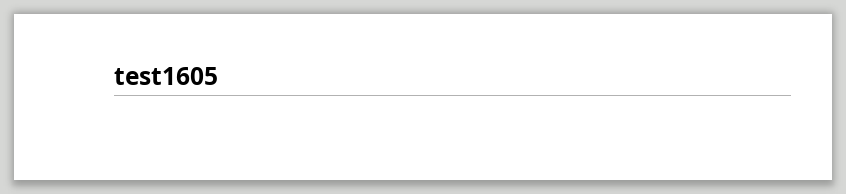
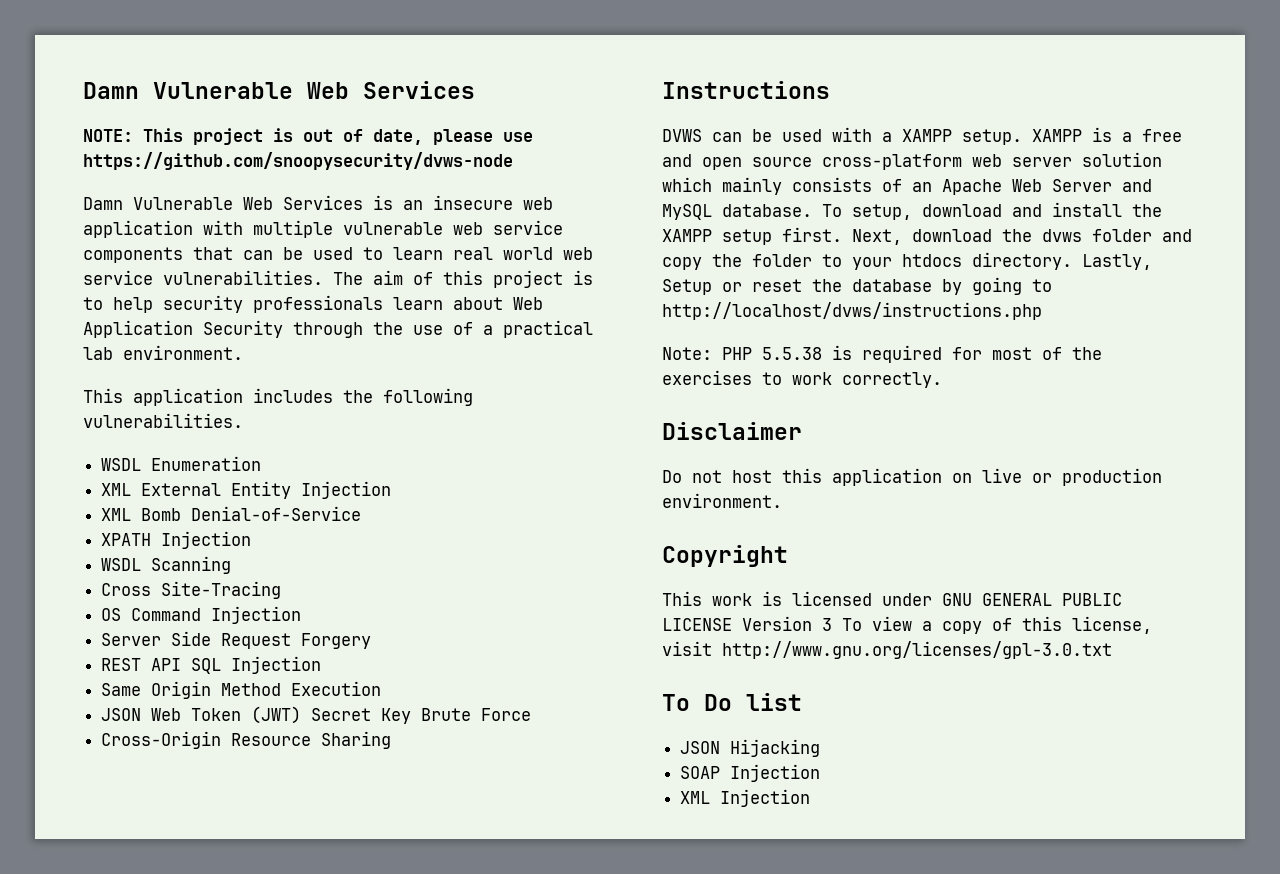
[114,67,218,85] test1605 -> [83,81,475,99] [83,128,533,145] [83,152,513,170] [83,195,553,210] [83,220,563,238] [83,247,593,263] [83,270,593,288] [83,295,543,313] [83,320,593,338] [83,345,243,360] [83,388,473,406] [83,413,243,428] [101,456,262,471] [101,481,392,499] [101,506,362,521] [101,531,252,549] [101,556,232,574] [101,581,282,599] [101,606,302,624] [101,631,372,649] [101,656,322,674] [101,681,382,699] [101,706,532,724] [101,731,392,749] [662,81,830,99] [662,127,1182,145] [662,152,1162,170] [662,177,1152,195] [662,202,1162,220] [662,227,1192,245] [662,252,1152,270] [662,277,1052,295] [662,302,1042,320] [662,345,1102,363] [662,370,942,388] [662,422,802,440] [662,468,1162,486] [662,493,782,508] [662,545,788,567] [662,591,1122,606] [662,616,1152,634] [662,641,1112,659] [662,693,802,711] [680,739,821,757] [680,764,821,782] [680,789,811,807] Damn Vulnerable Web Services // NOTE: This project is out of date, please use https://github.com/snoopysecurity/dvws-node // Damn Vulnerable Web Services is an insecure web application with multiple vulnerable web service components that can be used to learn real world web service vulnerabilities. The aim of this project is to help security professionals learn about Web Application Security through the use of a practical lab environment. // This application includes the following vulnerabilities. // WSDL Enumeration // XML External Entity Injection // XML Bomb Denial-of-Service // XPATH Injection // WSDL Scanning // Cross Site-Tracing // OS Command Injection // Server Side Request Forgery // REST API SQL Injection // Same Origin Method Execution // JSON Web Token (JWT) Secret Key Brute Force // Cross-Origin Resource Sharing // Instructions // DVWS can be used with a XAMPP setup. XAMPP is a free and open source cross-platform web server solution which mainly consists of an Apache Web Server and MySQL database. To setup, download and install the XAMPP setup first. Next, download the dvws folder and copy the folder to your htdocs directory. Lastly, Setup or reset the database by going to http://localhost/dvws/instructions.php // Note: PHP 5.5.38 is required for most of the exercises to work correctly. // Disclaimer // Do not host this application on live or production environment. // Copyright // This work is licensed under GNU GENERAL PUBLIC LICENSE Version 3 To view a copy of this license, visit http://www.gnu.org/licenses/gpl-3.0.txt // To Do list // JSON Hijacking // SOAP Injection // XML Injection

